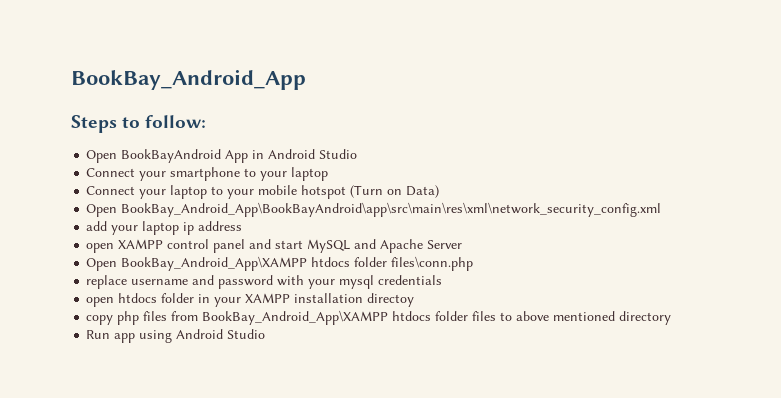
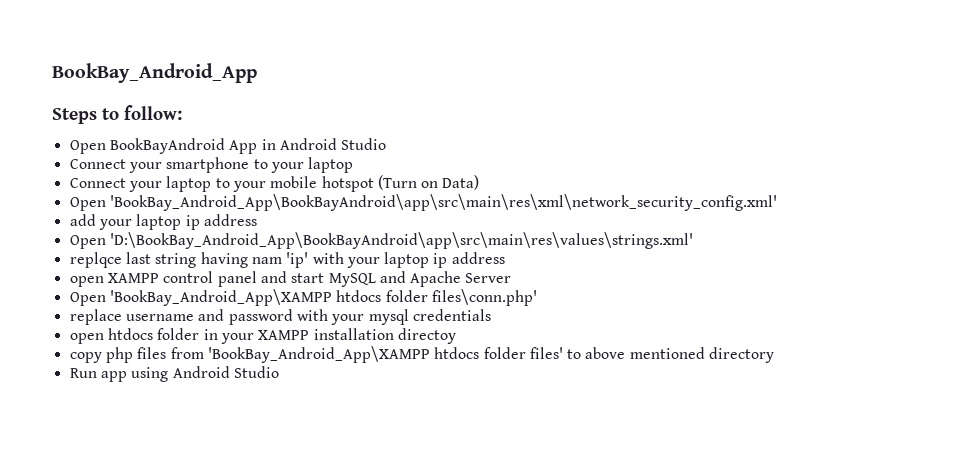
[121,202,662,217] BookBay_Android_App\BookBayAndroid\app\src\main\res\xml\network_security_config.xml -> [109,194,777,211] 'BookBay_Android_App\BookBayAndroid\app\src\main\res\xml\network_security_config.xml'
(243, 226) none -> [69,232,693,249] [69,252,505,268] // Open 'D:\BookBay_Android_App\BookBayAndroid\app\src\main\res\values\strings.xml' // replqce last string having nam 'ip' with your laptop ip address
[121,256,474,271] BookBay_Android_App\XAMPP htdocs folder files\conn.php -> [109,289,537,306] 'BookBay_Android_App\XAMPP htdocs folder files\conn.php'
[202,310,497,325] BookBay_Android_App\XAMPP htdocs folder files -> [207,346,563,363] 'BookBay_Android_App\XAMPP htdocs folder files'

